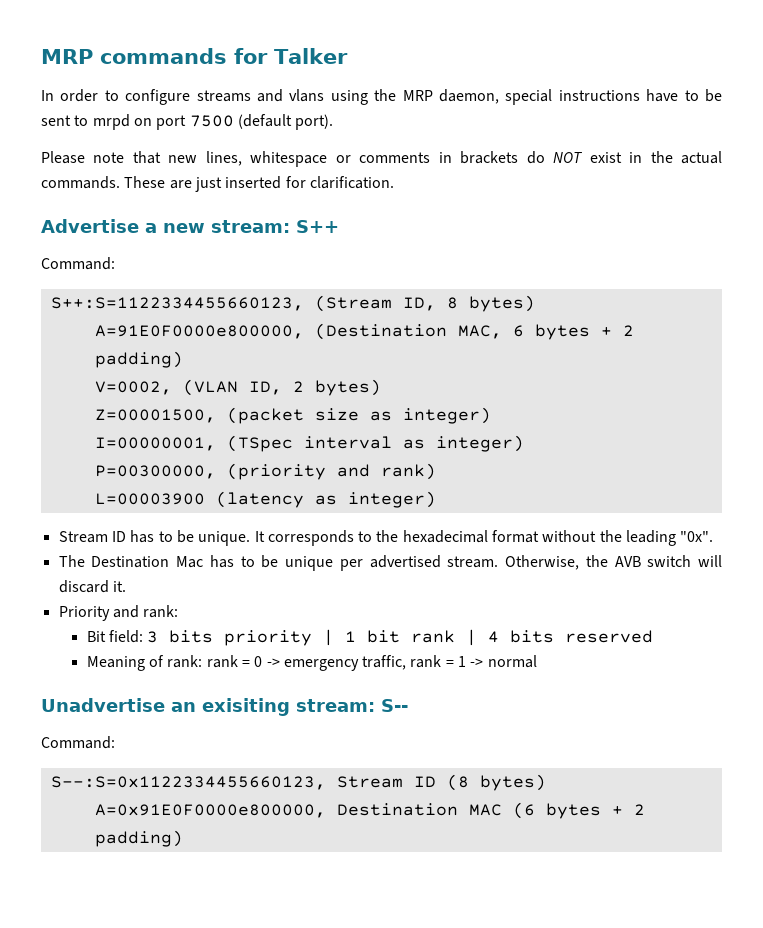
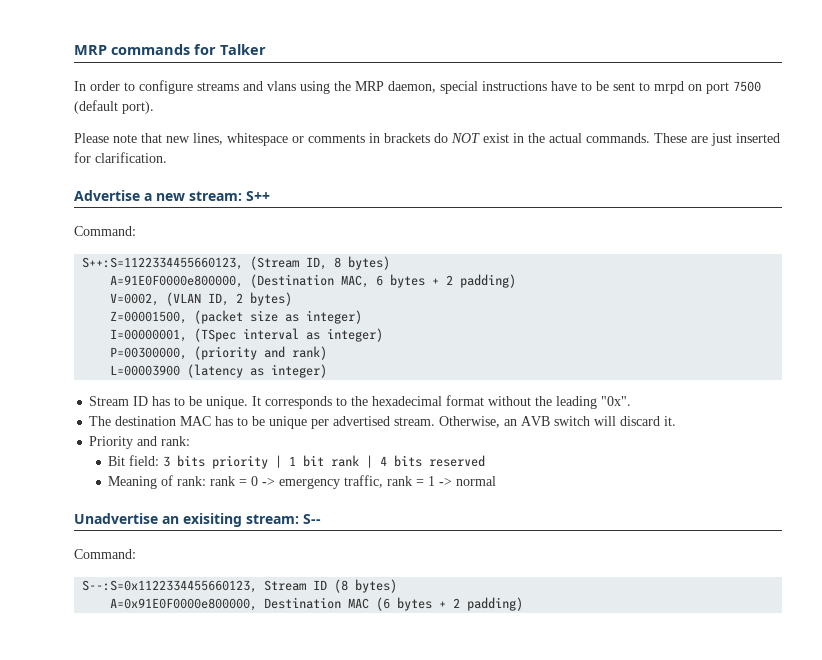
[91,556,204,568] Destination Mac -> [115,416,212,426] destination MAC
[585,555,608,567] the -> [504,419,518,426] an

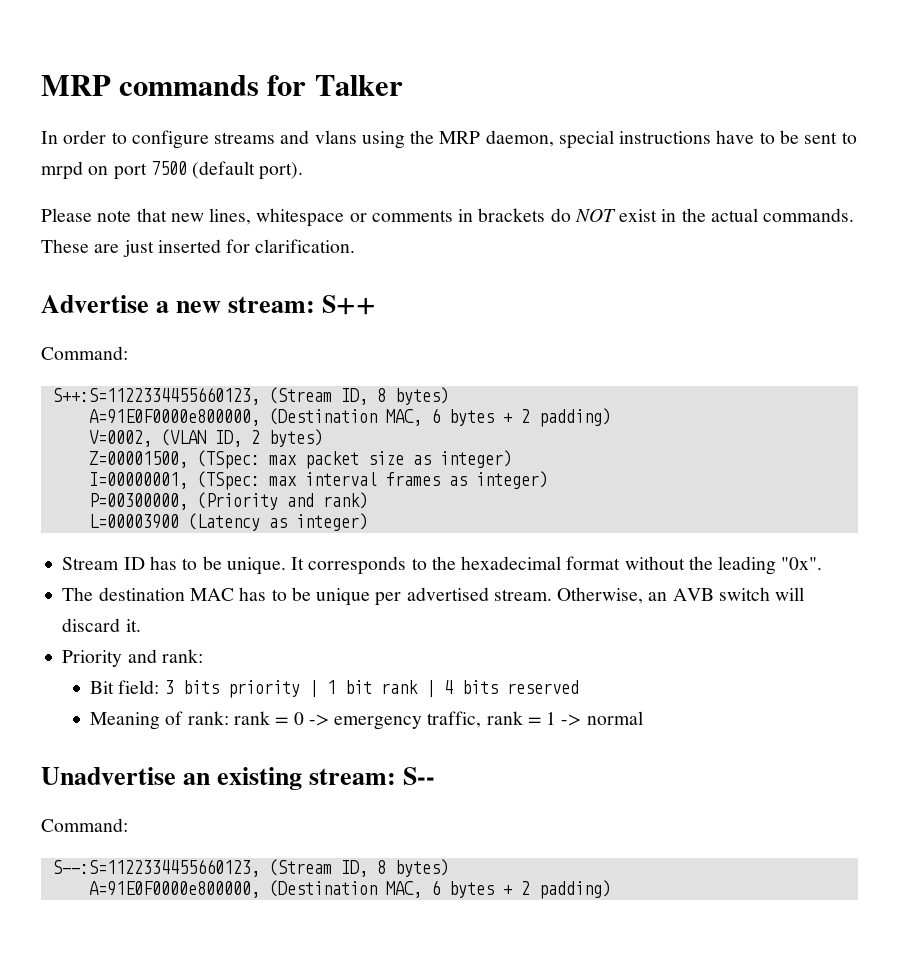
[194,310,244,324] (packet -> [196,450,359,469] (TSpec: max packet
[194,328,300,342] (TSpec interval -> [196,471,440,490] (TSpec: max interval frames
[194,346,258,360] (priority -> [196,492,278,510] (Priority
[187,364,244,378] (latency -> [187,513,260,531] (Latency
[183,513,242,527] exisiting -> [217,767,303,790] existing
[82,579,398,593] [110,597,391,611] S--:S=0x1122334455660123, Stream ID (8 bytes) // A=0x91E0F0000e800000, Destination MAC (6 -> [52,859,449,877] [88,880,440,898] S--:S=1122334455660123, (Stream ID, 8 bytes) // A=91E0F0000e800000, (Destination MAC, 6

